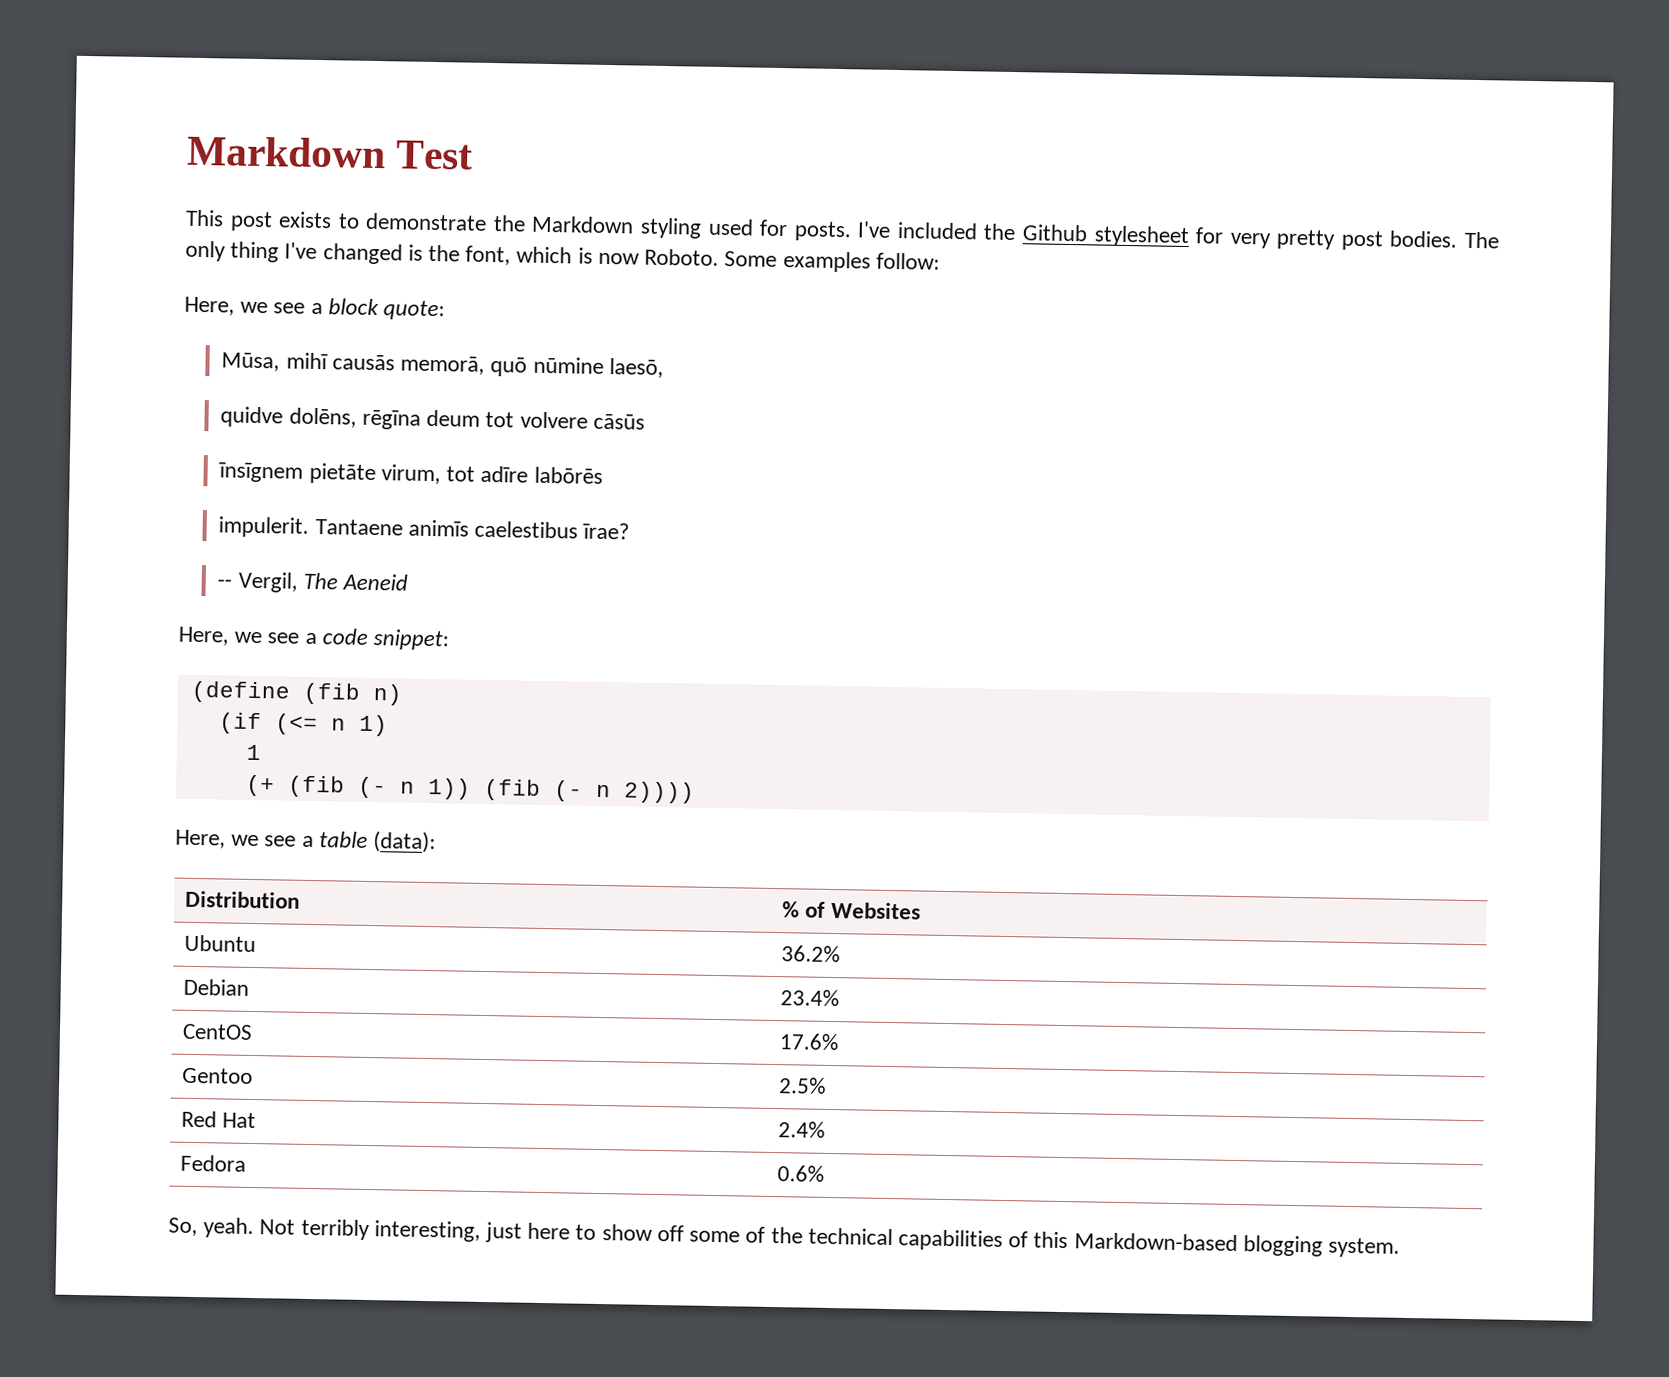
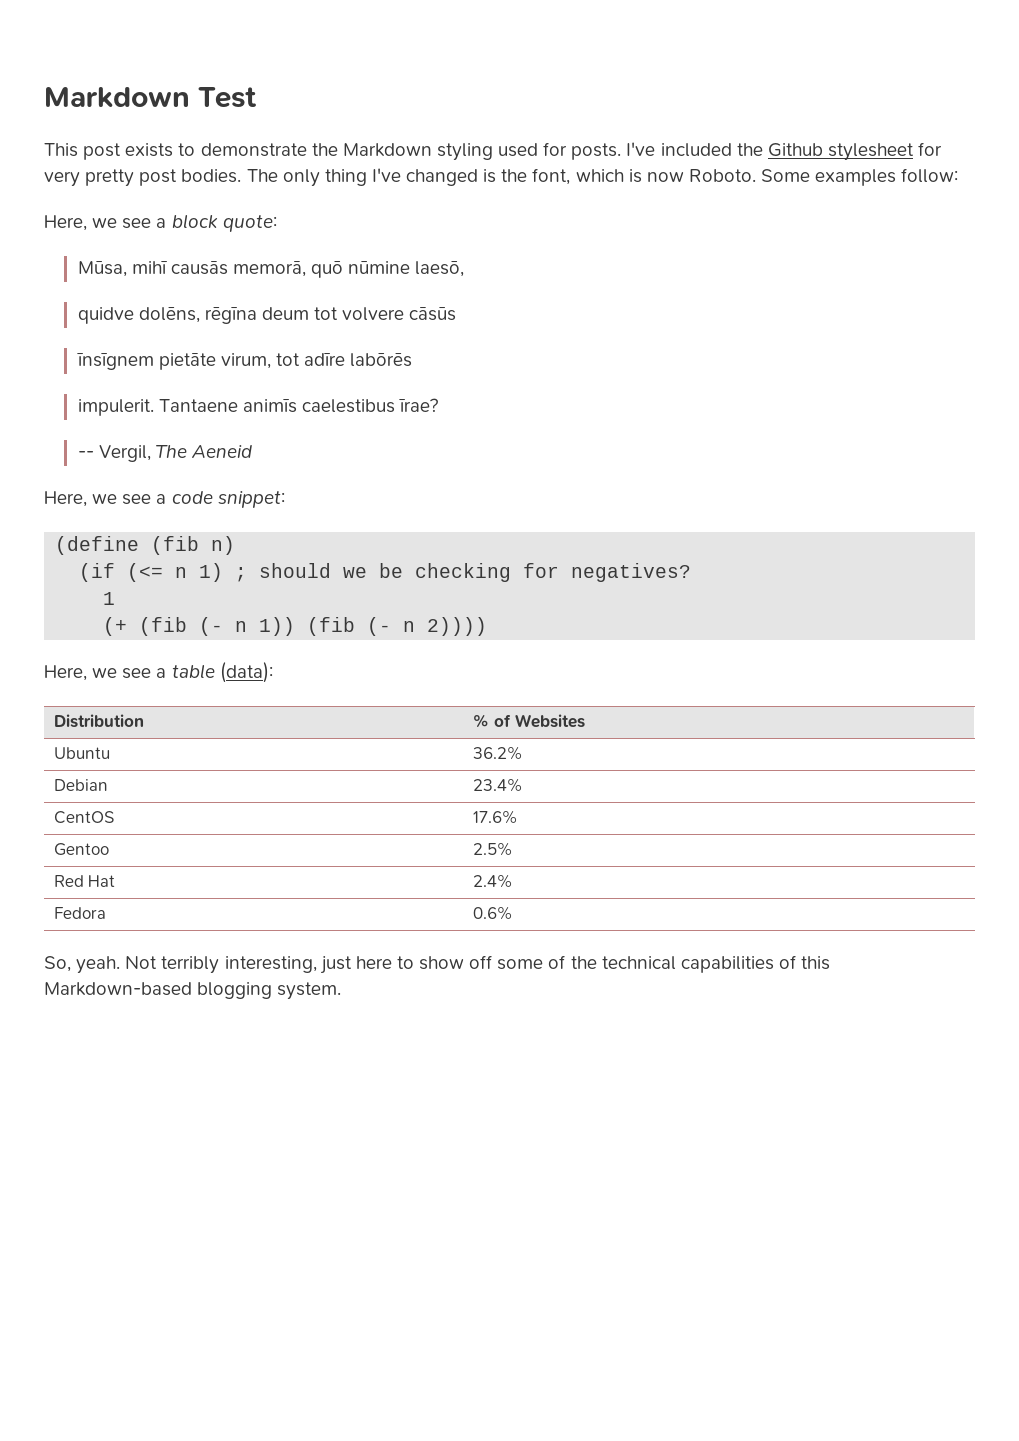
(388, 725) none -> [235,563,692,582] ; should we be checking for negatives?

